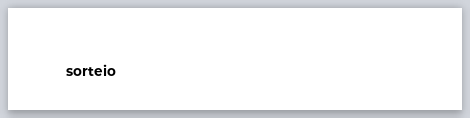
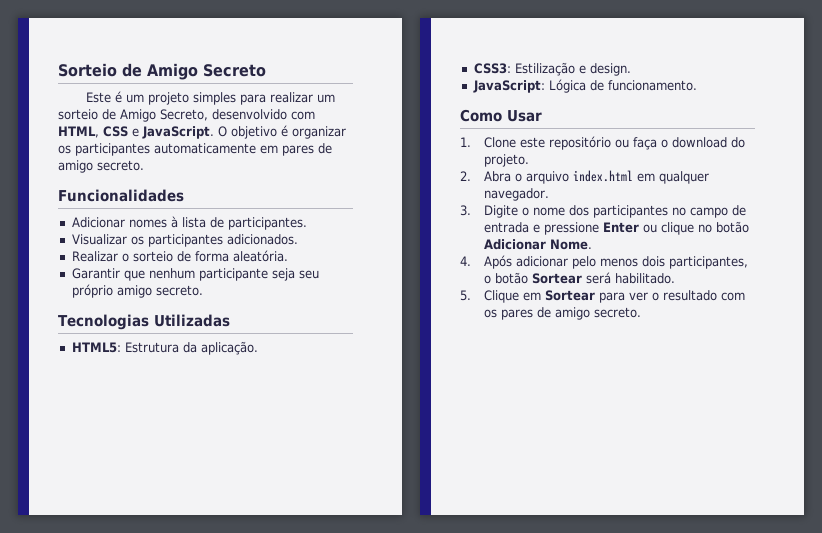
[66,64,116,76] sorteio -> [58,63,266,80] [86,91,336,105] [58,109,315,122] [58,125,346,139] [58,143,332,156] [58,160,144,173] [58,189,184,202] [71,216,307,230] [71,234,298,247] [71,250,288,262] [71,268,319,281] [71,284,203,298] [58,314,230,330] [71,341,258,355] [473,62,631,76] [472,79,697,93] [460,109,542,122] [460,136,745,150] [483,154,529,167] [460,170,709,184] [483,188,549,201] [460,205,746,218] [483,221,749,235] [483,239,592,250] [460,255,748,269] [483,272,675,284] [460,290,745,303] [483,307,641,320] Sorteio de Amigo Secreto // Este é um projeto simples para realizar um sorteio de Amigo Secreto, desenvolvido com HTML, CSS e JavaScript. O objetivo é organizar os participantes automaticamente em pares de amigo secreto. // Funcionalidades // Adicionar nomes à lista de participantes. // Visualizar os participantes adicionados. // Realizar o sorteio de forma aleatória. // Garantir que nenhum participante seja seu próprio amigo secreto. // Tecnologias Utilizadas // HTML5: Estrutura da aplicação. // CSS3: Estilização e design. // JavaScript: Lógica de funcionamento. // Como Usar // 1. Clone este repositório ou faça o download do projeto. // 2. Abra o arquivo index.html em qualquer navegador. // 3. Digite o nome dos participantes no campo de entrada e pressione Enter ou clique no botão Adicionar Nome. // 4. Após adicionar pelo menos dois participantes, o botão Sortear será habilitado. // 5. Clique em Sortear para ver o resultado com os pares de amigo secreto.

